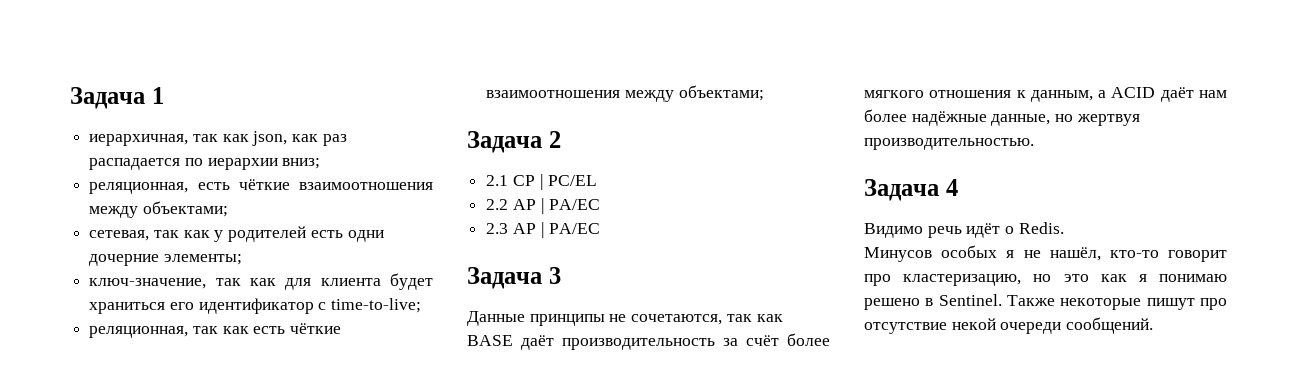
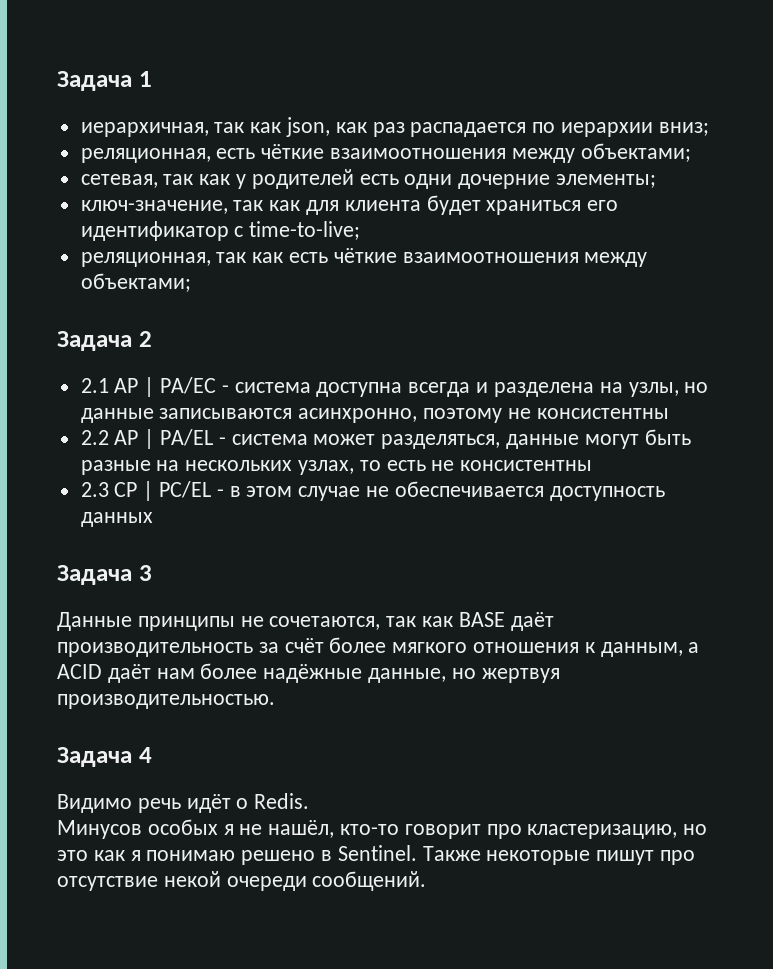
[512,174,598,190] [486,198,601,214] [486,222,601,238] CP | PC/EL // 2.2 AP | PA/EC // 2.3 AP | PA/EC -> [114,377,709,397] [80,408,669,423] [80,429,691,449] [80,460,593,475] [80,481,665,501] [80,512,153,527] AP | PA/EC - система доступна всегда и разделена на узлы, но данные записываются асинхронно, поэтому не консистентны // 2.2 AP | PA/EL - система может разделяться, данные могут быть разные на нескольких узлах, то есть не консистентны // 2.3 CP | PC/EL - в этом случае не обеспечивается доступность данных

